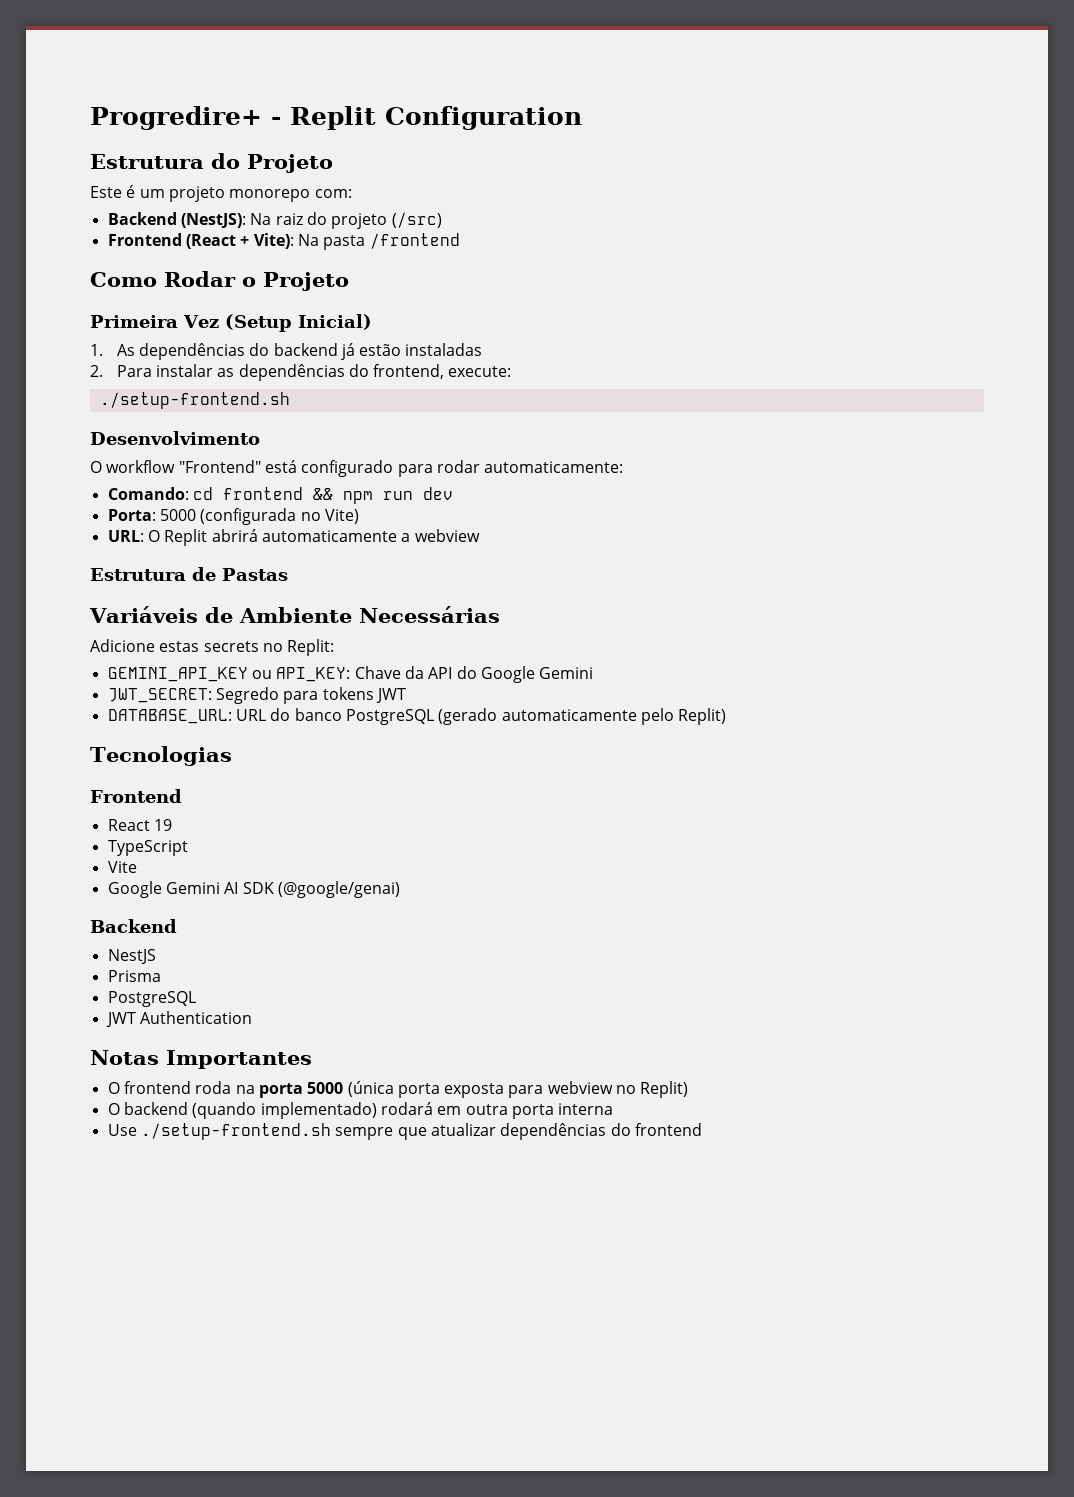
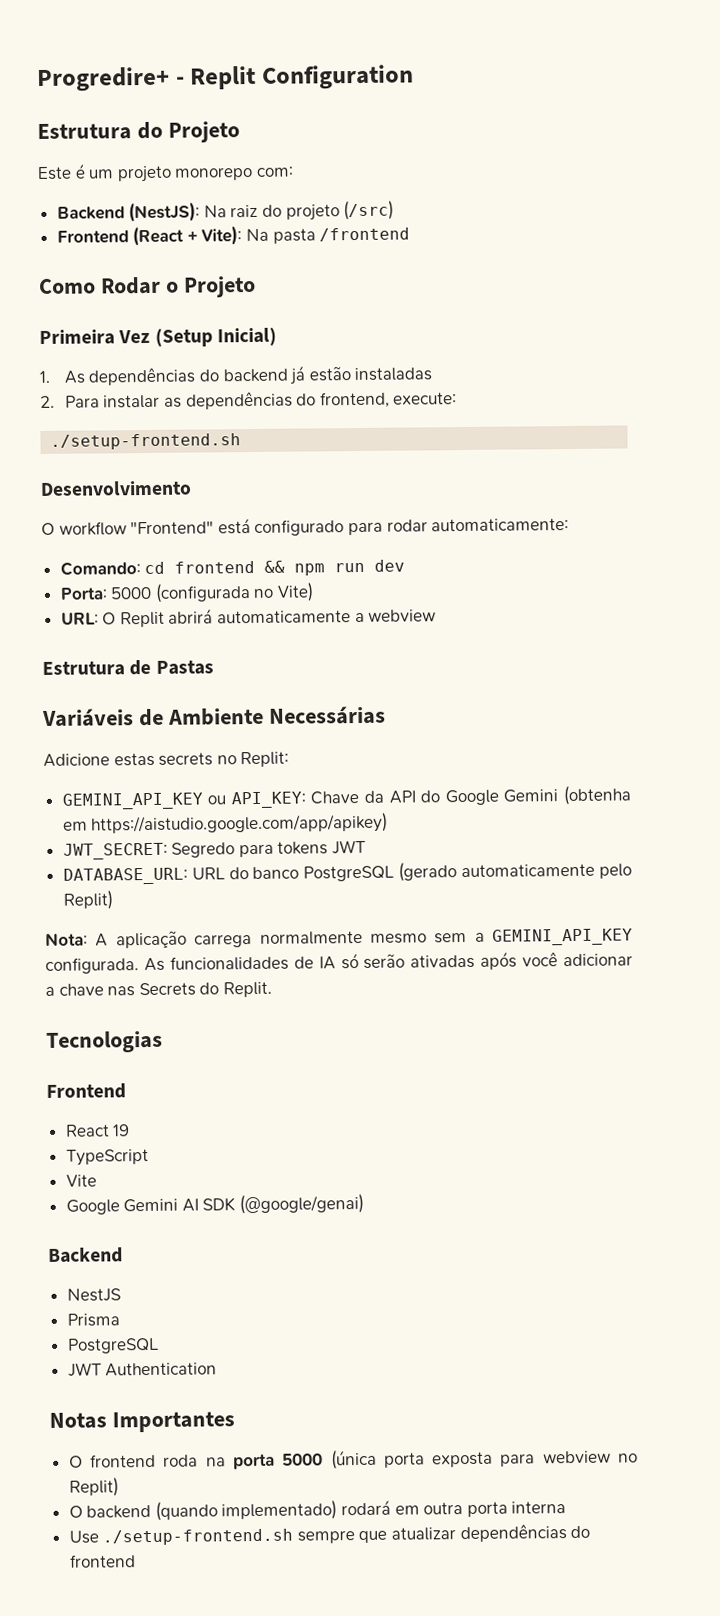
(594, 673) none -> [563,785,631,806] [62,812,389,835] (obtenha em https://aistudio.google.com/app/apikey)
(727, 716) none -> [45,928,633,949] [45,951,633,974] [45,981,272,998] // Nota: A aplicação carrega normalmente mesmo sem a GEMINI_API_KEY configurada. As funcionalidades de IA só serão ativadas após você adicionar a chave nas Secrets do Replit.

